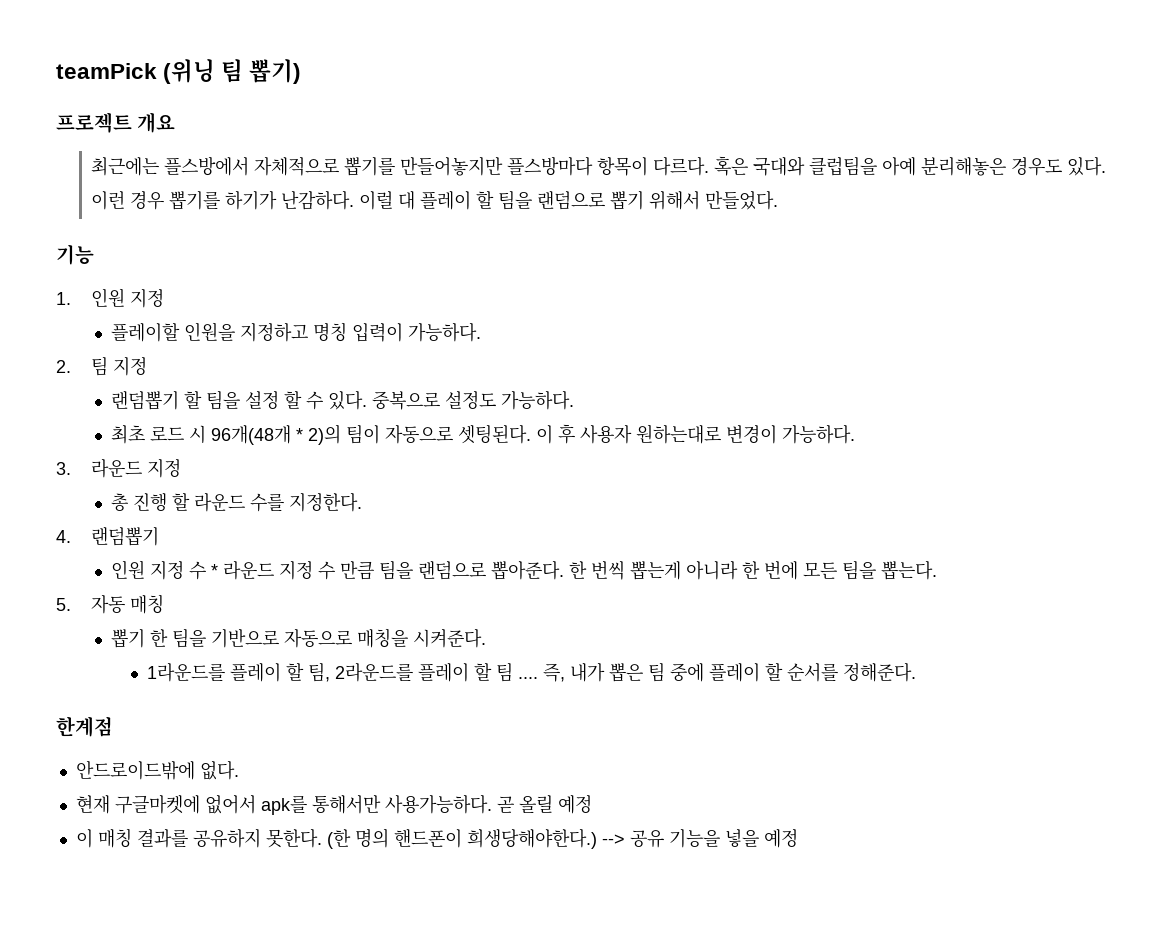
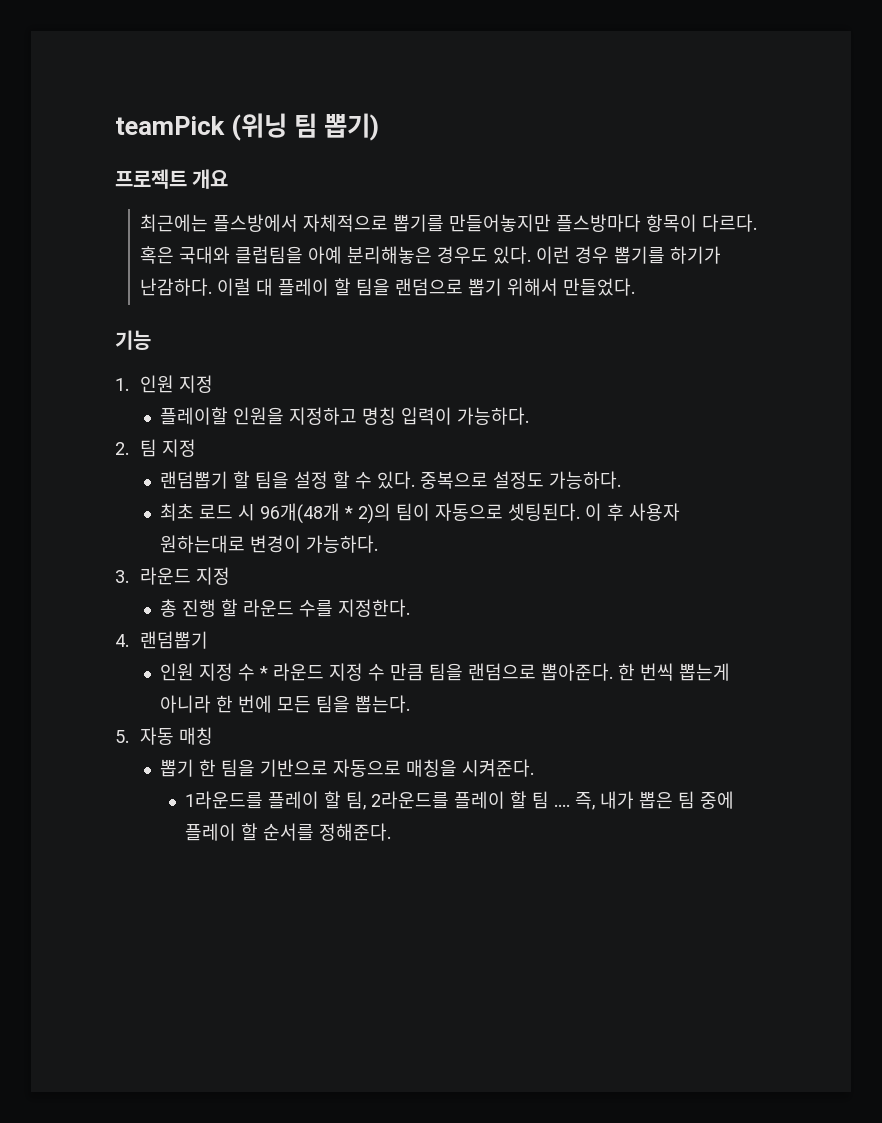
[56,716,113,737] [75,760,239,780] [75,794,592,815] [75,828,798,849] // 한계점 // 안드로이드밖에 없다. // 현재 구글마켓에 없어서 apk를 통해서만 사용가능하다. 곧 올릴 예정 // 이 매칭 결과를 공유하지 못한다. (한 명의 핸드폰이 희생당해야한다.) --> 공유 기능을 넣을 예정 -> (392, 832) none

